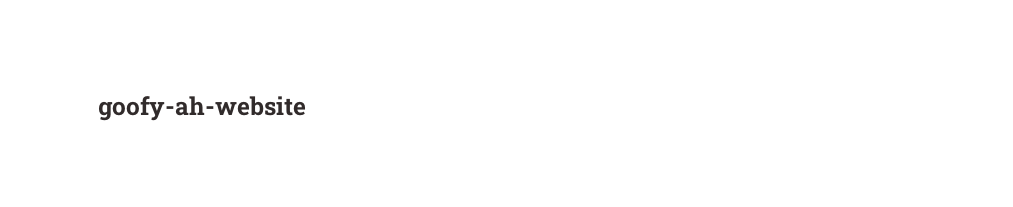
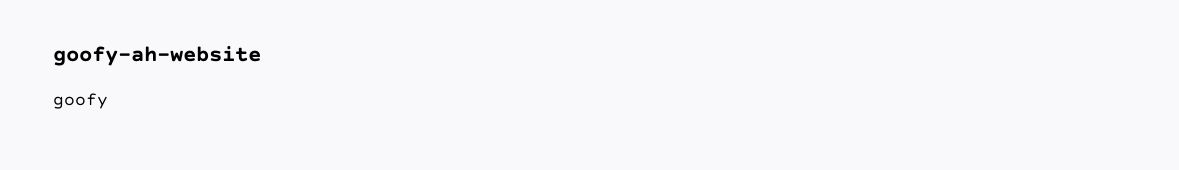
(306, 108) none -> [53,93,108,109] // goofy

